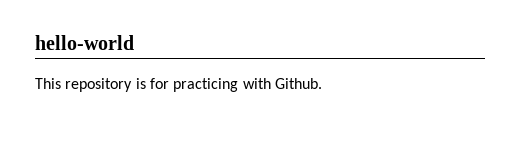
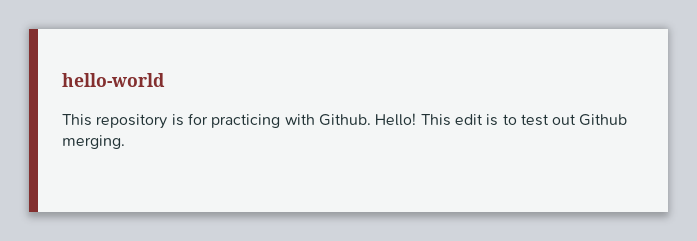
(322, 83) none -> [375,113,628,126] [62,135,125,149] Hello! This edit is to test out Github merging.

